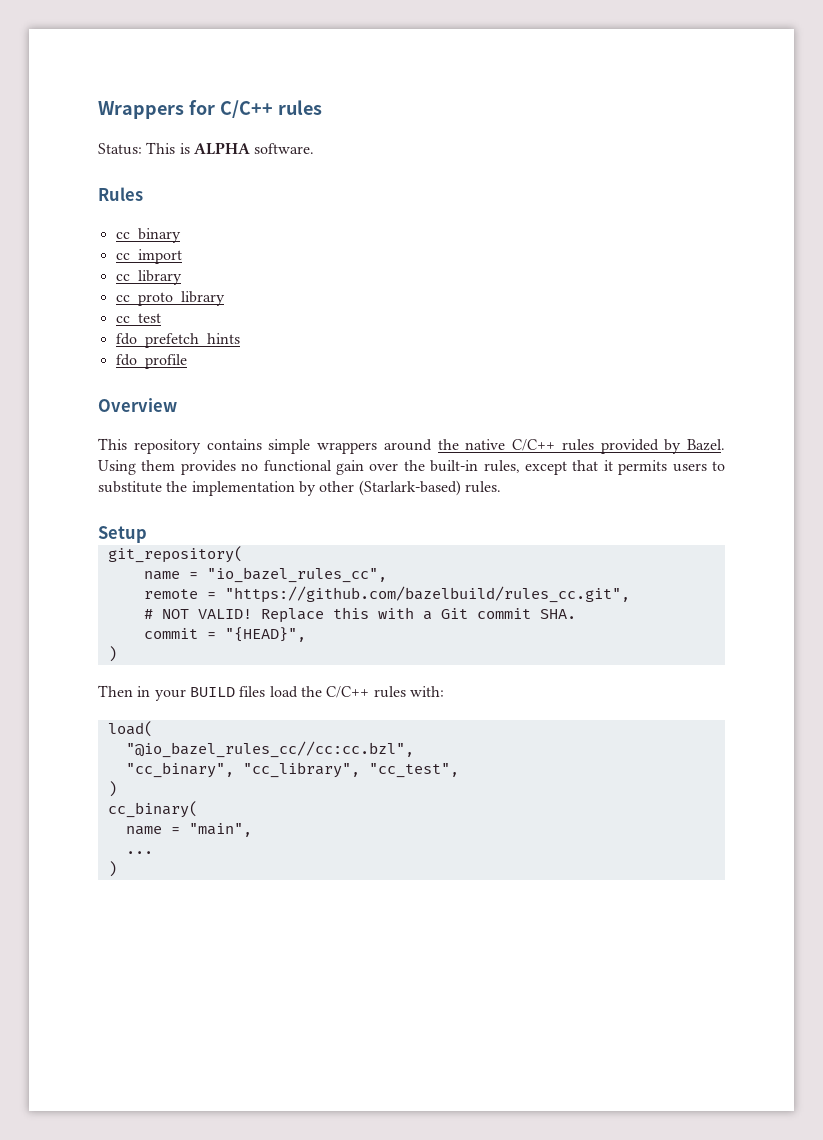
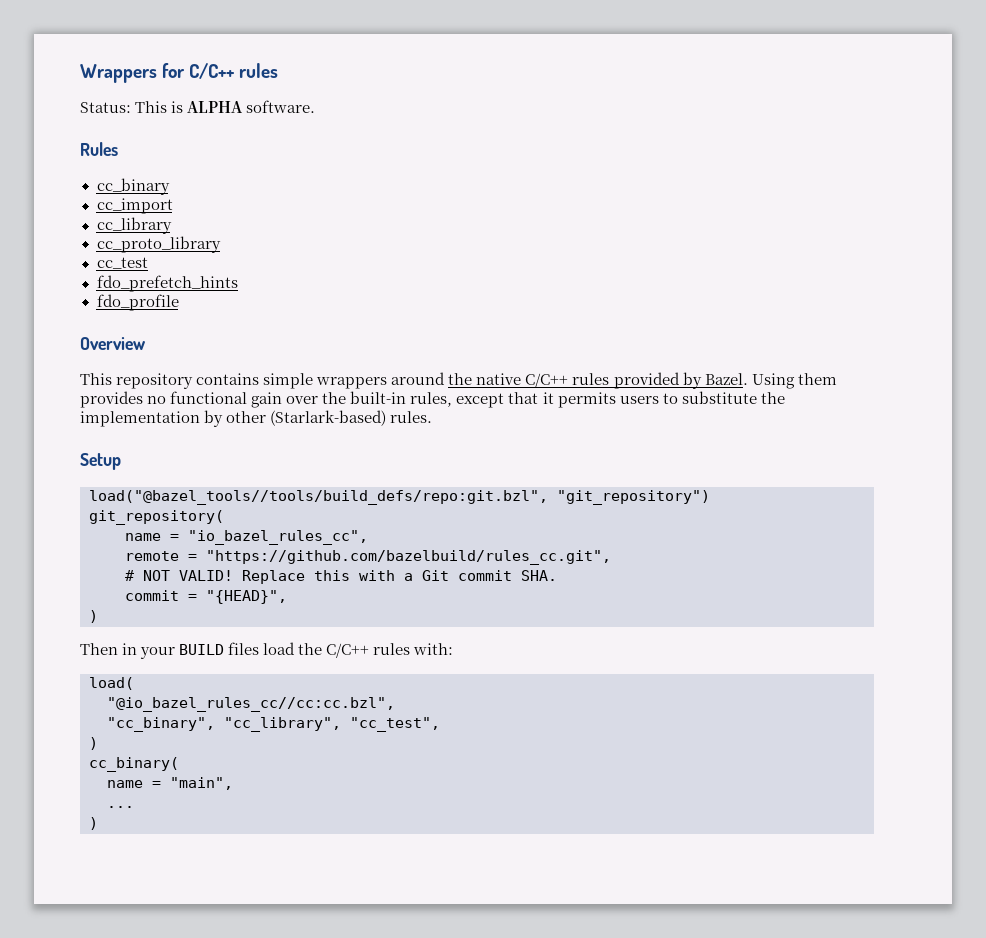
(147, 534) none -> [89,490,710,505] // load("@bazel_tools//tools/build_defs/repo:git.bzl", "git_repository")

